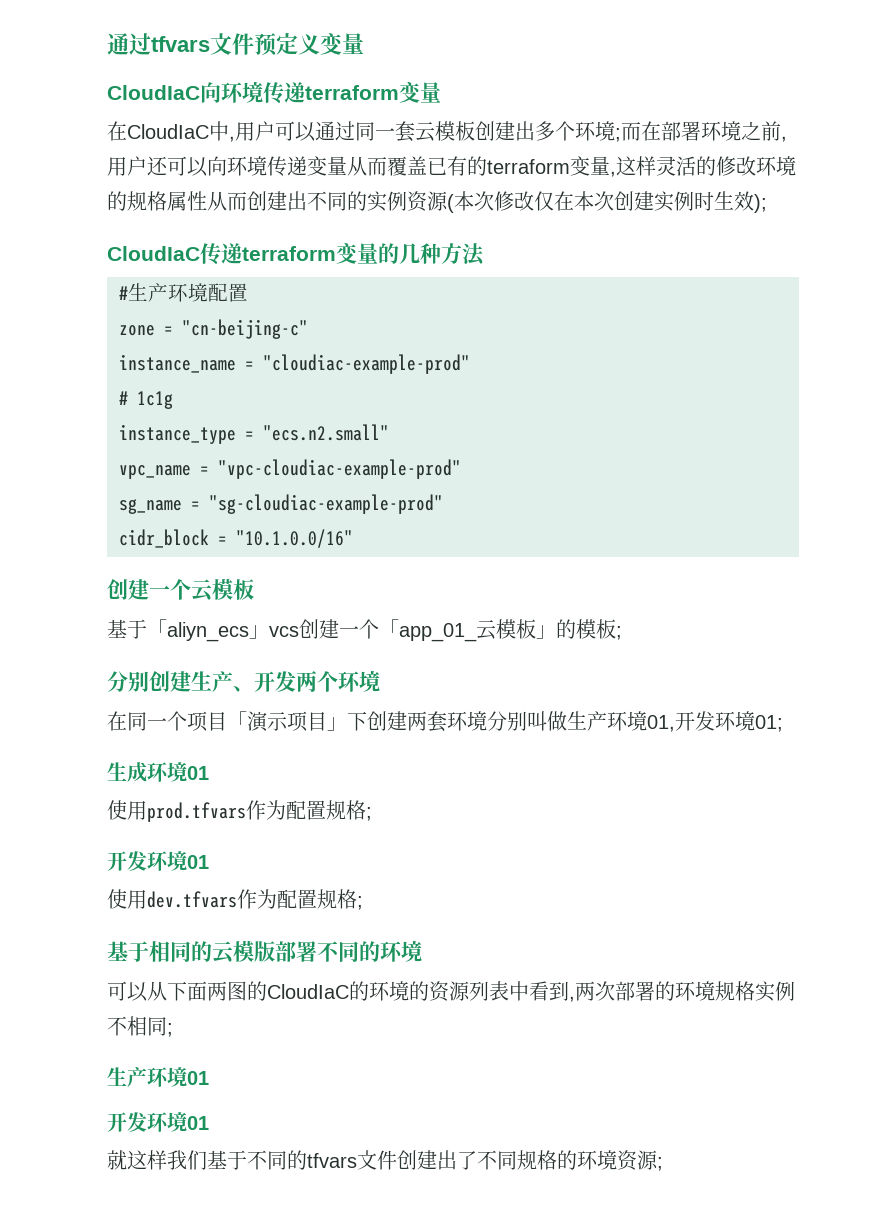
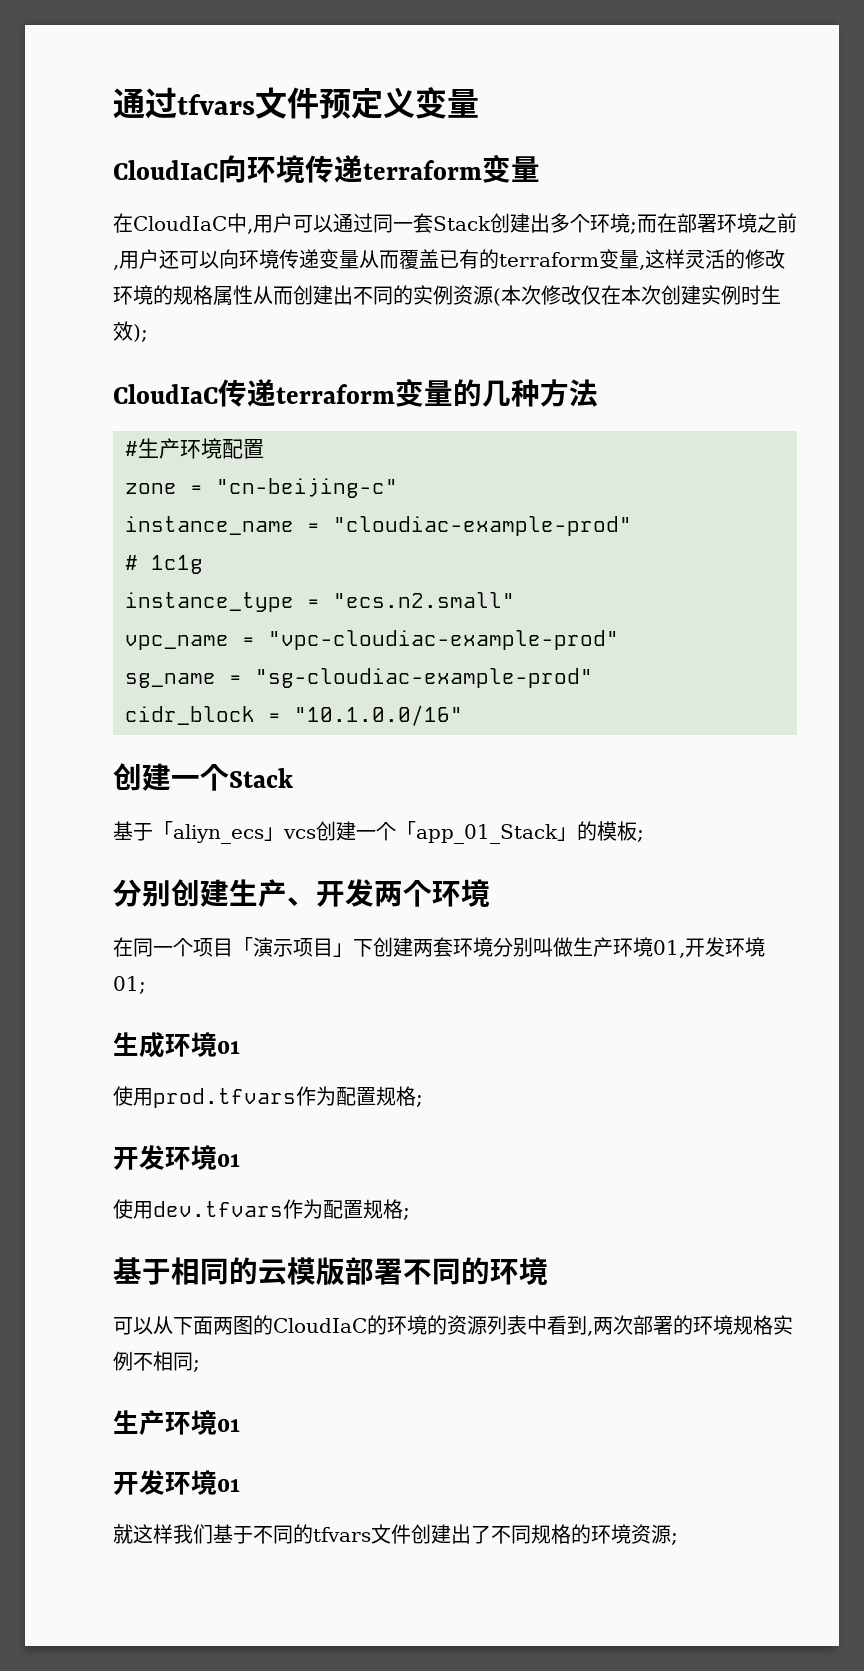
[415,121,475,142] 云模板 -> [433,216,491,231] Stack
[191,579,254,602] 云模板 -> [229,768,293,788] Stack
[399,619,536,642] app_01_云模板 -> [416,824,558,844] app_01_Stack

